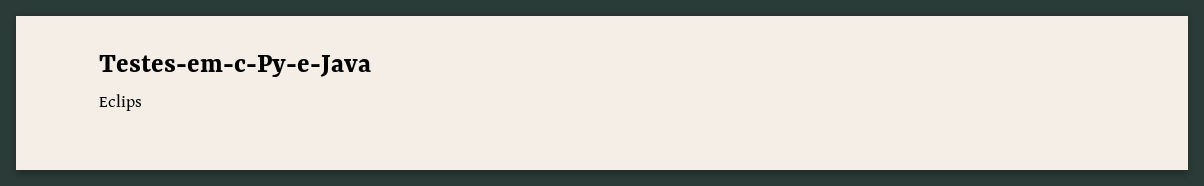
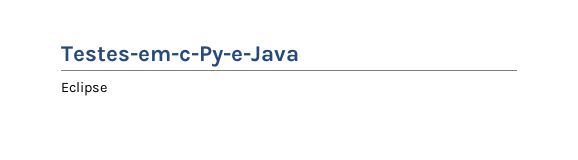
[99,94,142,111] Eclips -> [61,82,107,96] Eclipse

